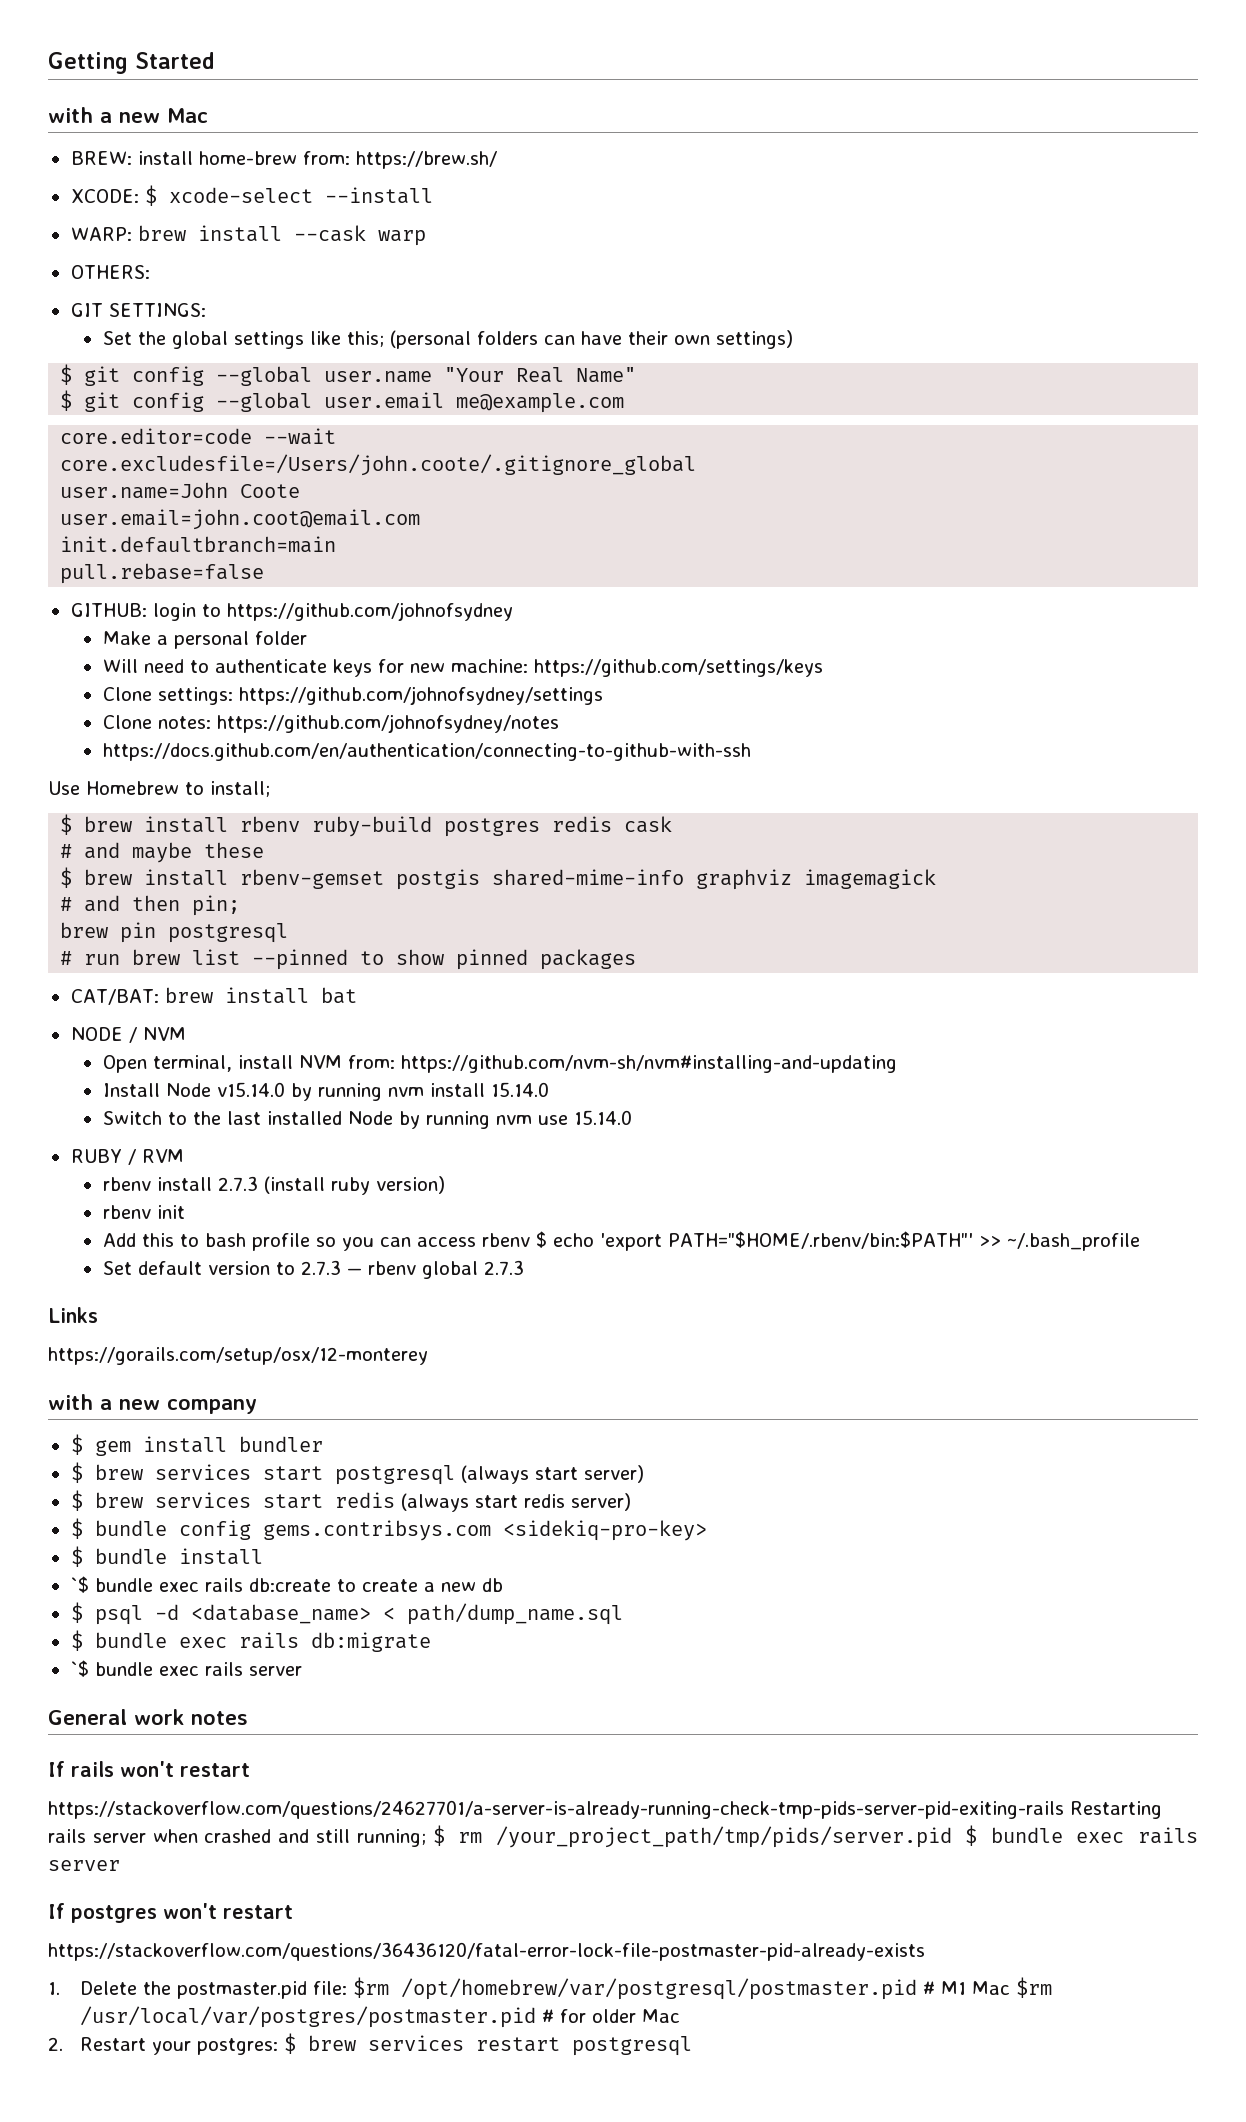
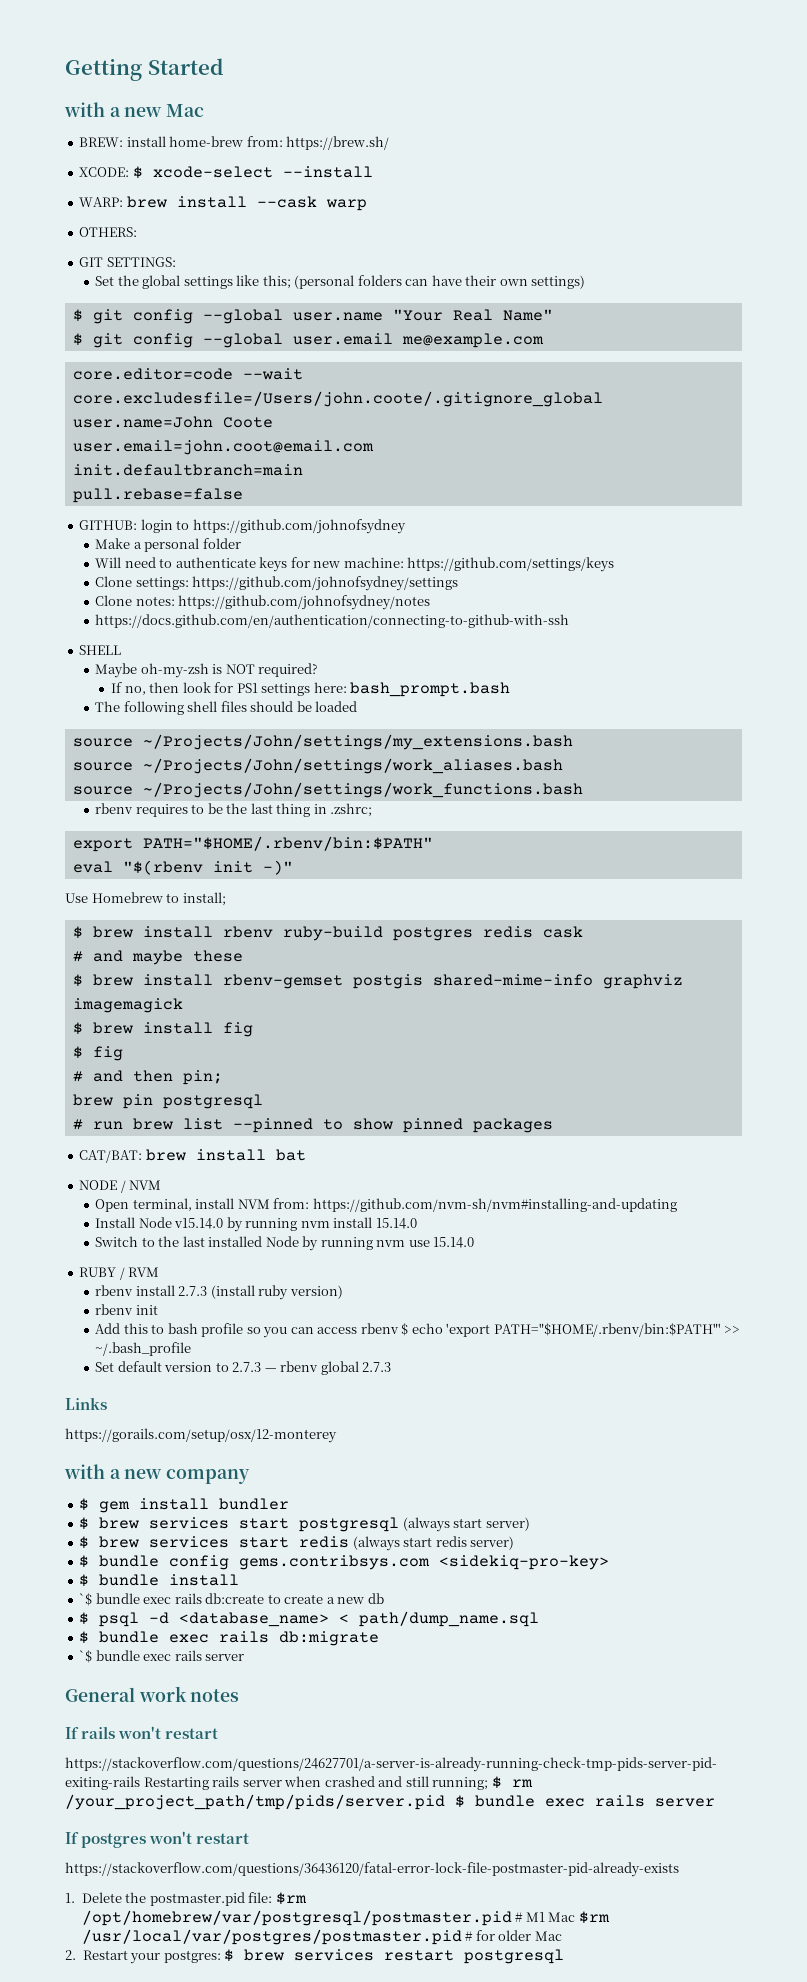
(751, 752) none -> [79,645,122,655] [95,663,319,678] [111,682,511,697] [95,701,358,715] [72,734,573,750] [72,758,563,774] [72,782,583,798] [95,803,373,817] [72,836,433,852] [72,860,293,875] // SHELL // Maybe oh-my-zsh is NOT required? // If no, then look for PS1 settings here: bash_prompt.bash // The following shell files should be loaded // source ~/Projects/John/settings/my_extensions.bash // source ~/Projects/John/settings/work_aliases.bash // source ~/Projects/John/settings/work_functions.bash // rbenv requires to be the last thing in .zshrc; // export PATH="$HOME/.rbenv/bin:$PATH" // eval "$(rbenv init -)"
(937, 879) none -> [72,1022,253,1037] [72,1046,123,1061] // $ brew install fig // $ fig

